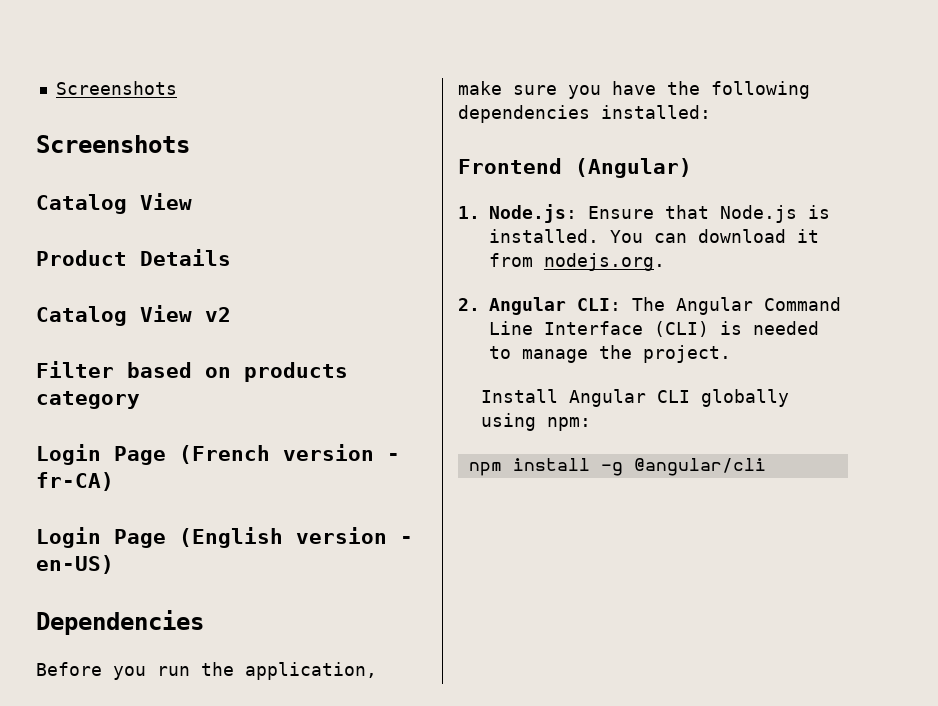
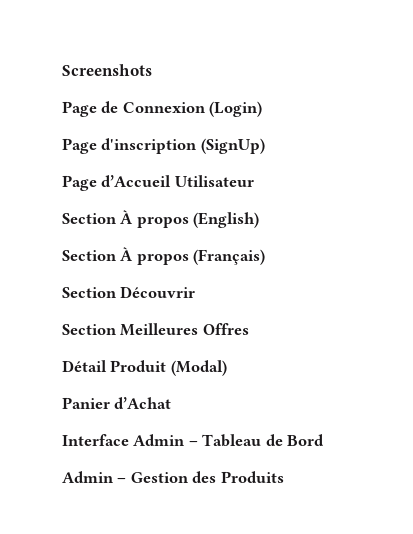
[55,81,177,95] [36,135,190,153] [36,193,192,214] [36,249,231,266] [36,305,231,326] [36,361,348,382] [36,391,140,409] [36,444,400,465] [36,472,114,491] [36,527,413,548] [36,555,114,574] [36,610,204,635] [36,662,377,680] [458,81,810,99] [458,105,711,123] [458,158,692,178] [458,204,830,223] [489,229,819,243] [489,253,665,271] [458,297,841,315] [489,321,819,337] [489,345,731,363] [481,389,790,407] [481,413,592,431] [468,458,766,476] Screenshots // Screenshots // Catalog View // Product Details // Catalog View v2 // Filter based on products category // Login Page (French version - fr-CA) // Login Page (English version - en-US) // Dependencies // Before you run the application, make sure you have the following dependencies installed: // Frontend (Angular) // 1. Node.js: Ensure that Node.js is installed. You can download it from nodejs.org. // 2. Angular CLI: The Angular Command Line Interface (CLI) is needed to manage the project. // Install Angular CLI globally using npm: // npm install -g @angular/cli -> [62,64,152,76] [62,101,263,117] [62,138,265,154] [62,175,254,191] [62,210,260,228] [62,247,266,265] [62,286,196,298] [62,323,249,336] [62,360,227,376] [62,397,172,409] [62,434,325,447] [62,471,284,483] Screenshots // Page de Connexion (Login) // Page d'inscription (SignUp) // Page d’Accueil Utilisateur // Section À propos (English) // Section À propos (Français) // Section Découvrir // Section Meilleures Offres // Détail Produit (Modal) // Panier d’Achat // Interface Admin – Tableau de Bord // Admin – Gestion des Produits

